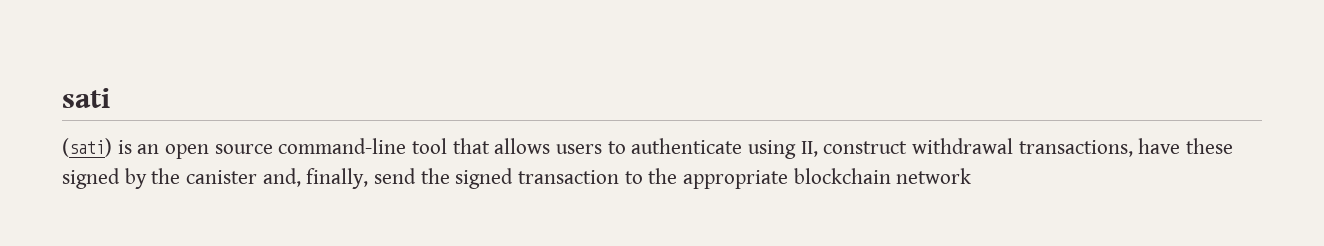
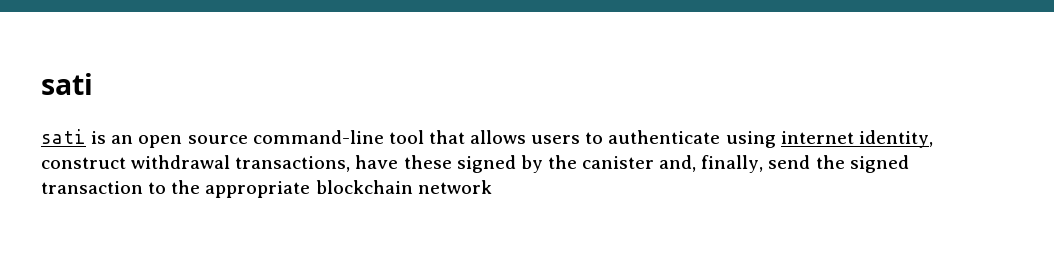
[62,138,112,157] (sati) -> [41,129,86,144] sati
[800,141,818,157] II, -> [780,130,933,148] internet identity,

